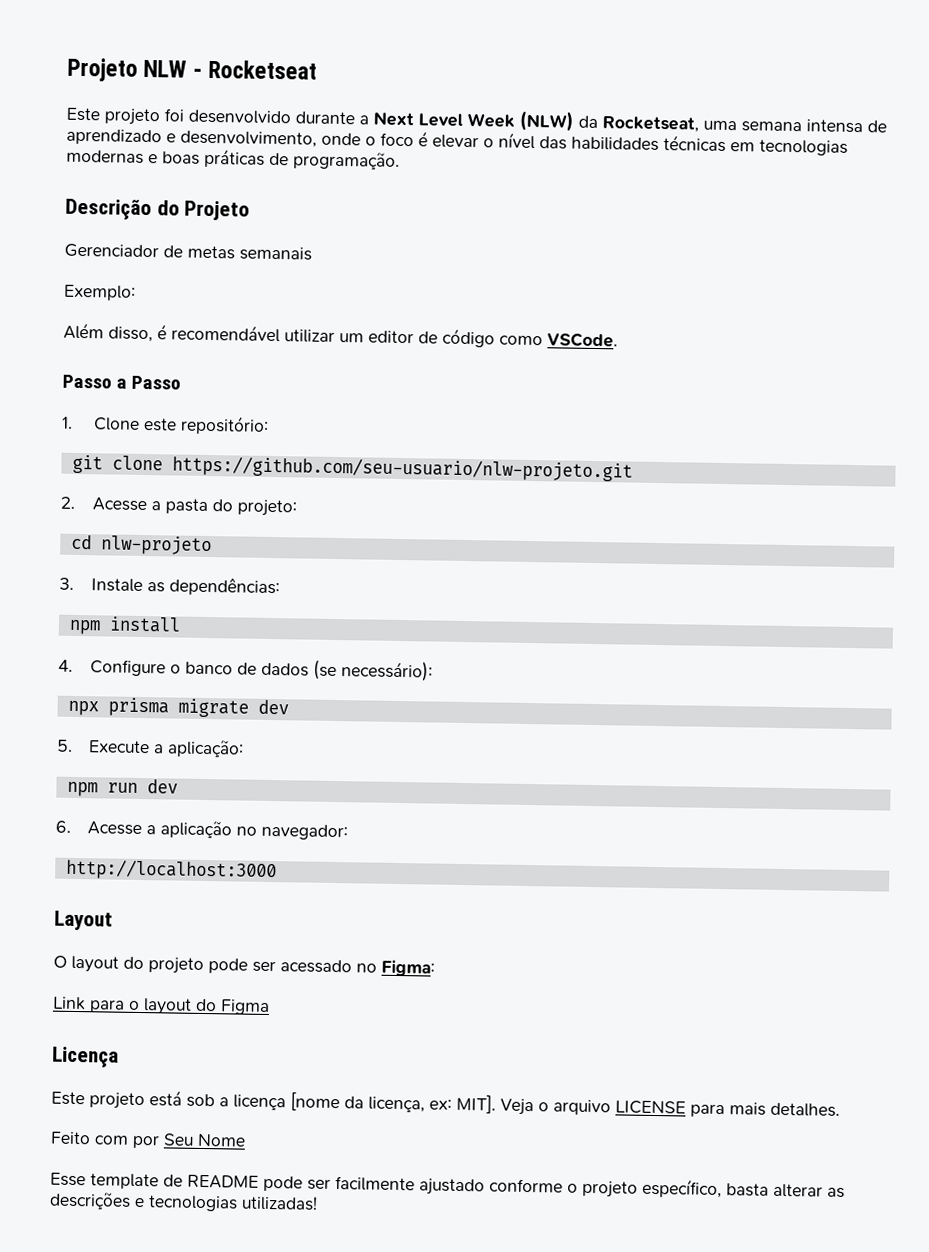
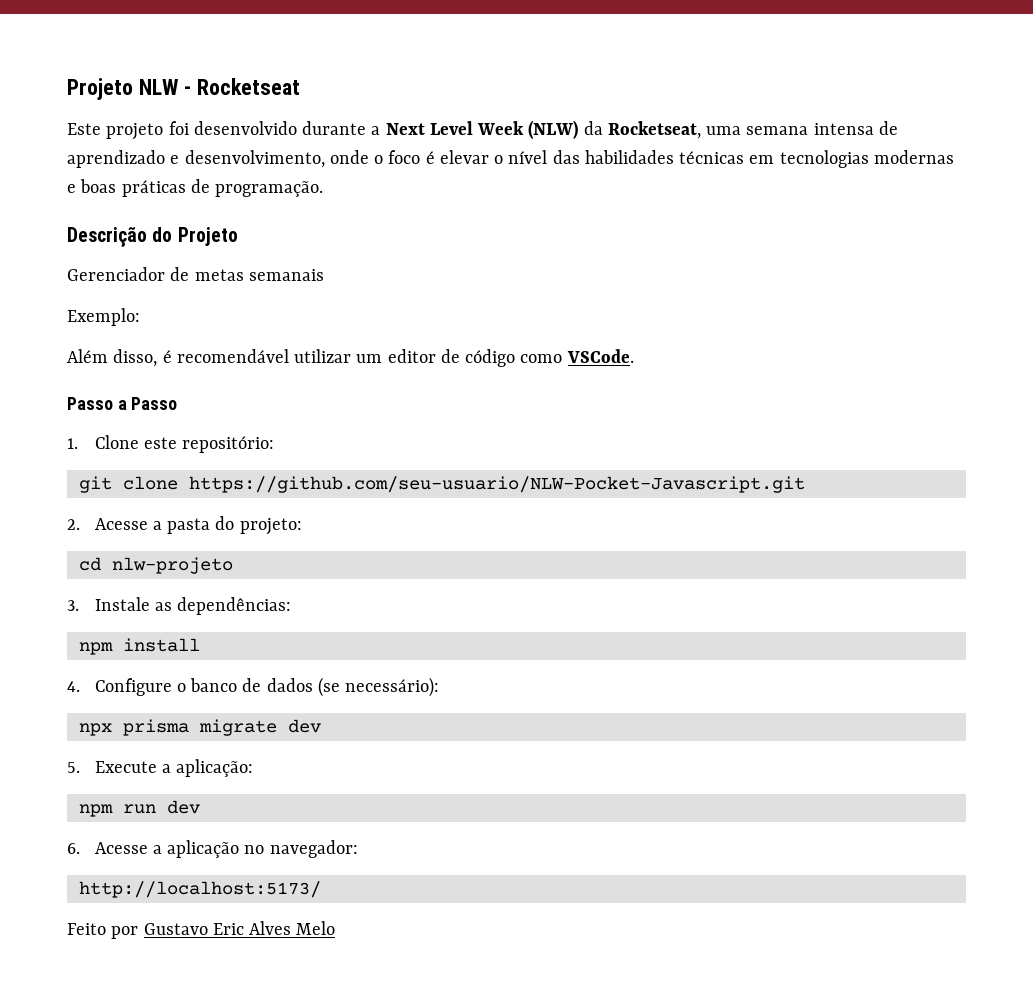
[171,455,633,482] https://github.com/seu-usuario/nlw-projeto.git -> [188,476,805,493] https://github.com/seu-usuario/NLW-Pocket-Javascript.git
[65,858,277,882] [54,910,113,931] [53,955,435,977] [52,996,270,1016] [52,1046,119,1068] [51,1090,840,1118] [50,1131,246,1149] [50,1172,845,1199] [49,1191,318,1212] http://localhost:3000 // Layout // O layout do projeto pode ser acessado no Figma: // Link para o layout do Figma // Licença // Este projeto está sob a licença [nome da licença, ex: MIT]. Veja o arquivo LICENSE para mais detalhes. // Feito com por Seu Nome // Esse template de README pode ser facilmente ajustado conforme o projeto específico, basta alterar as descrições e tecnologias utilizadas! -> [78,881,321,898] [67,921,336,939] http://localhost:5173/ // Feito por Gustavo Eric Alves Melo

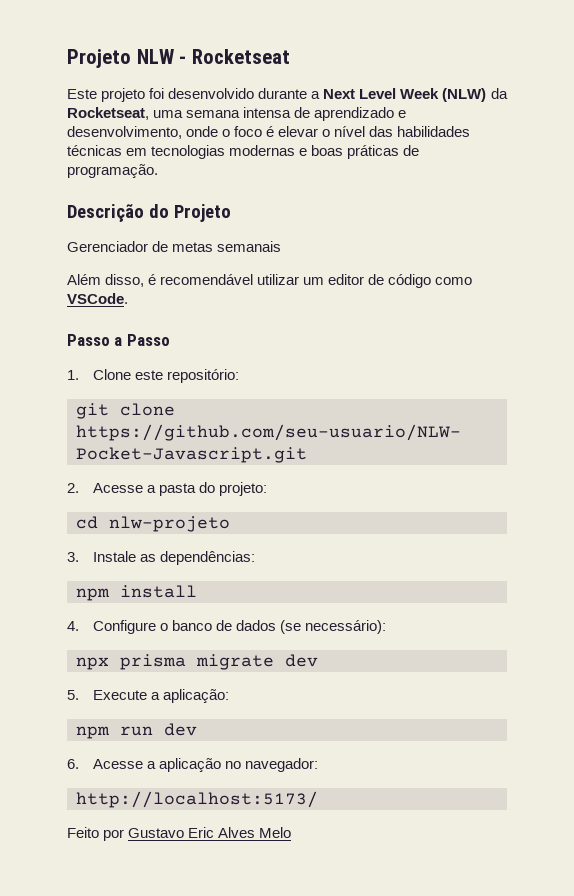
[67,308,140,326] // Exemplo: -> (282, 246) none

